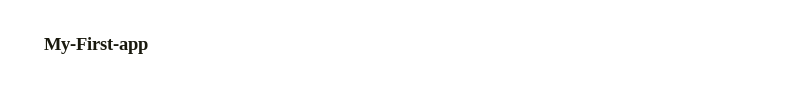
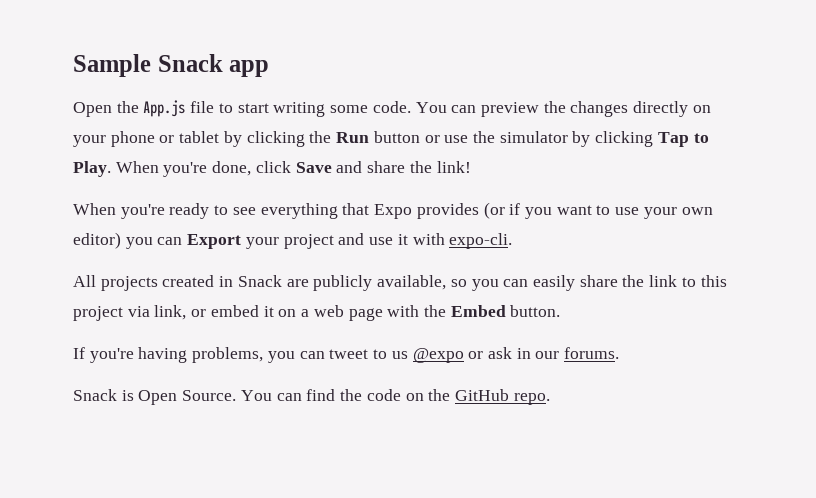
[44,37,148,54] My-First-app -> [73,54,270,77] [73,100,711,117] [73,131,709,147] [73,161,471,177] [73,202,713,219] [73,232,513,249] [73,275,727,291] [73,305,561,321] [73,347,620,363] [73,389,550,405] Sample Snack app // Open the App.js file to start writing some code. You can preview the changes directly on your phone or tablet by clicking the Run button or use the simulator by clicking Tap to Play. When you're done, click Save and share the link! // When you're ready to see everything that Expo provides (or if you want to use your own editor) you can Export your project and use it with expo-cli. // All projects created in Snack are publicly available, so you can easily share the link to this project via link, or embed it on a web page with the Embed button. // If you're having problems, you can tweet to us @expo or ask in our forums. // Snack is Open Source. You can find the code on the GitHub repo.

